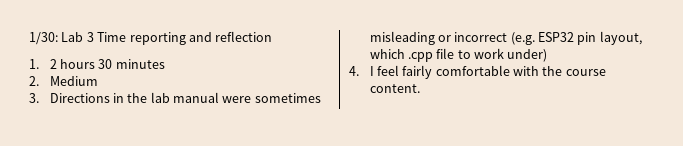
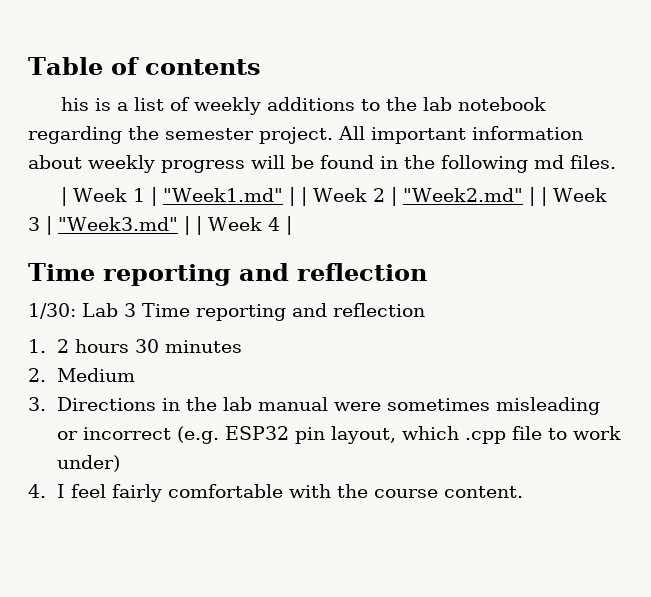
(29, 38) none -> [28,57,261,75] [61,97,547,115] [28,126,583,144] [28,155,616,173] [61,187,608,206] [28,216,292,235] [28,263,427,286] Table of contents // his is a list of weekly additions to the lab notebook regarding the semester project. All important information about weekly progress will be found in the following md files. // | Week 1 | "Week1.md" | | Week 2 | "Week2.md" | | Week 3 | "Week3.md" | | Week 4 | // Time reporting and reflection //

